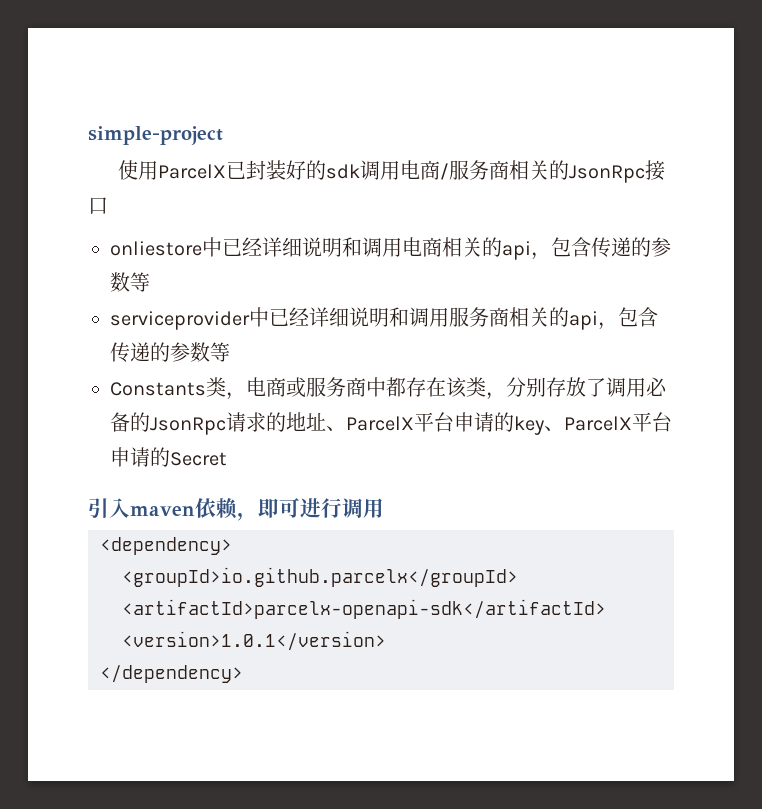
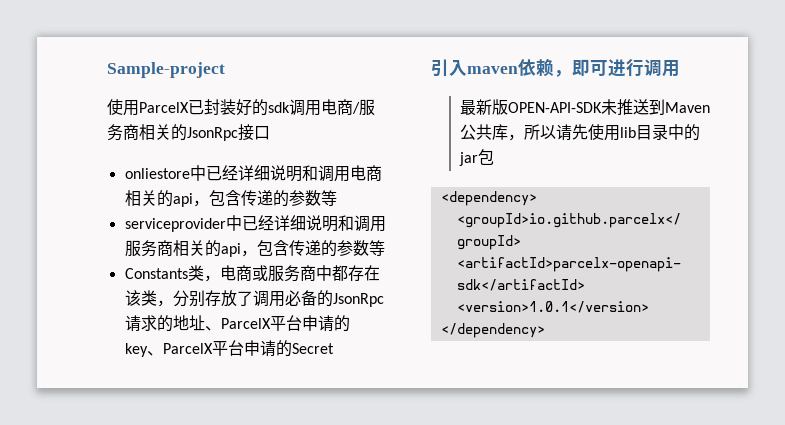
[88,126,223,145] simple-project -> [107,62,225,78] Sample-project
(384, 508) none -> [459,99,710,116] [459,124,700,141] [458,149,494,166] // 最新版OPEN-API-SDK未推送到Maven公共库，所以请先使用lib目录中的jar包

